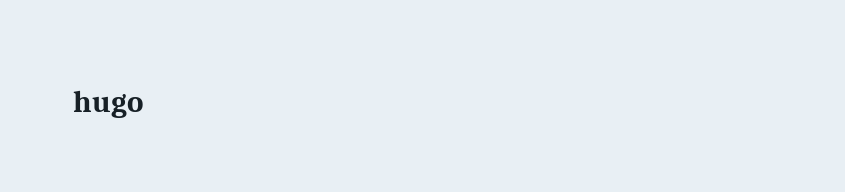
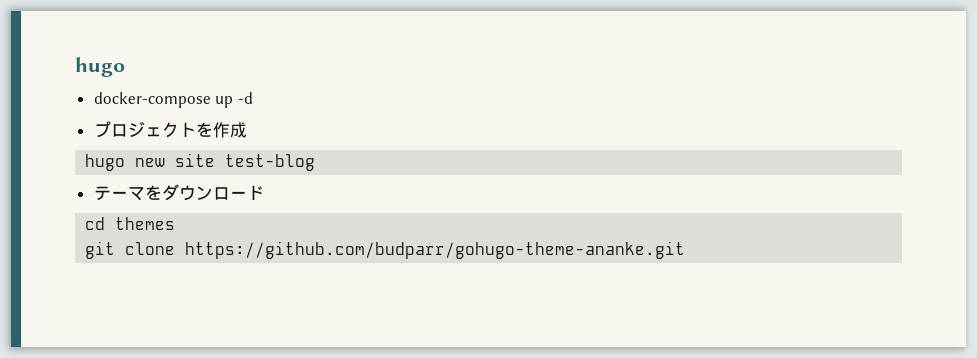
[73,90,143,118] hugo -> [75,57,125,77] [93,92,253,108] [93,121,247,138] [85,153,316,171] [93,184,264,201] [85,217,176,230] [85,241,686,259] hugo // docker-compose up -d // プロジェクトを作成 // hugo new site test-blog // テーマをダウンロード // cd themes // git clone https://github.com/budparr/gohugo-theme-ananke.git

